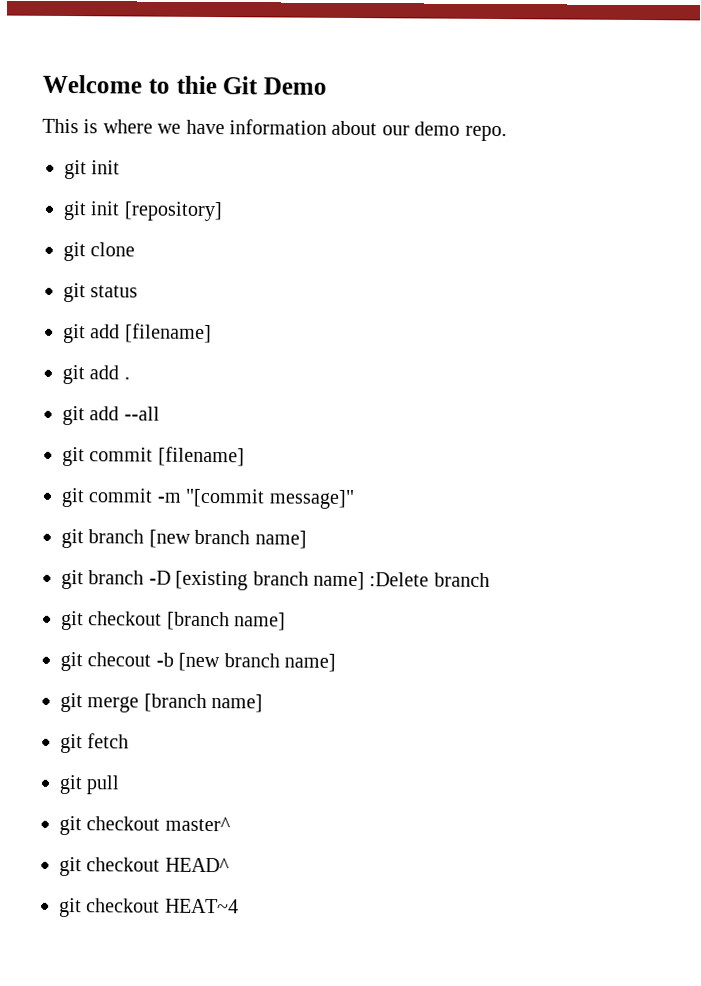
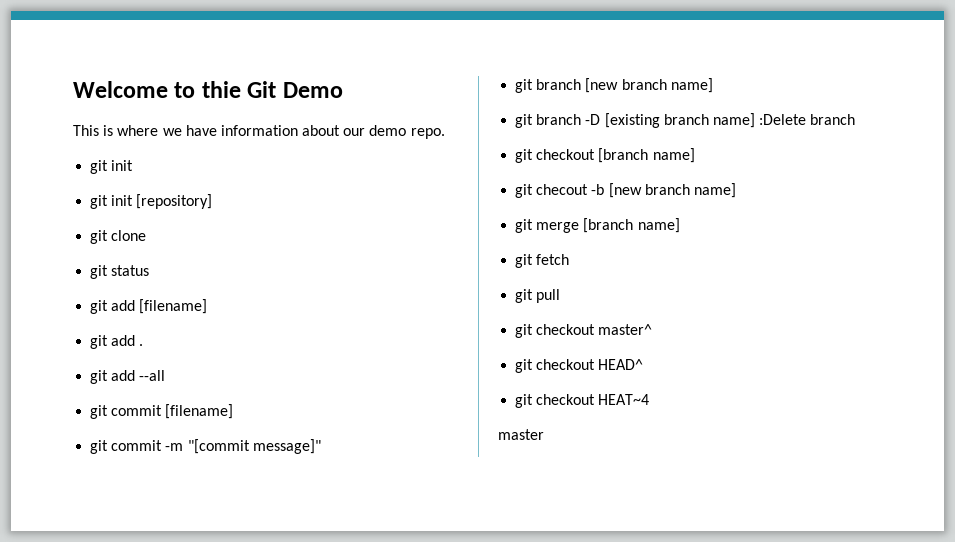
(239, 906) none -> [498,429,544,440] // master

